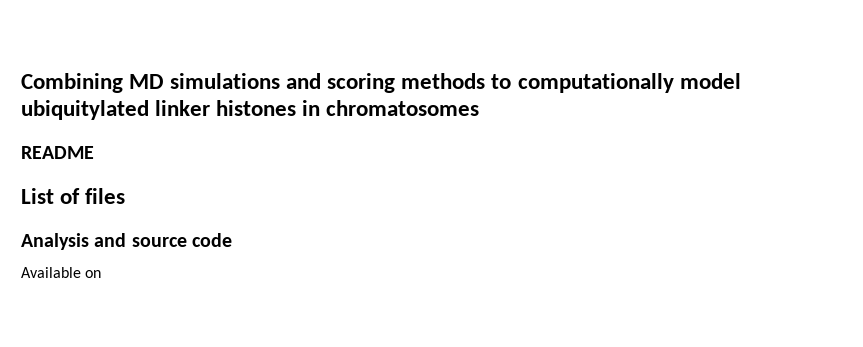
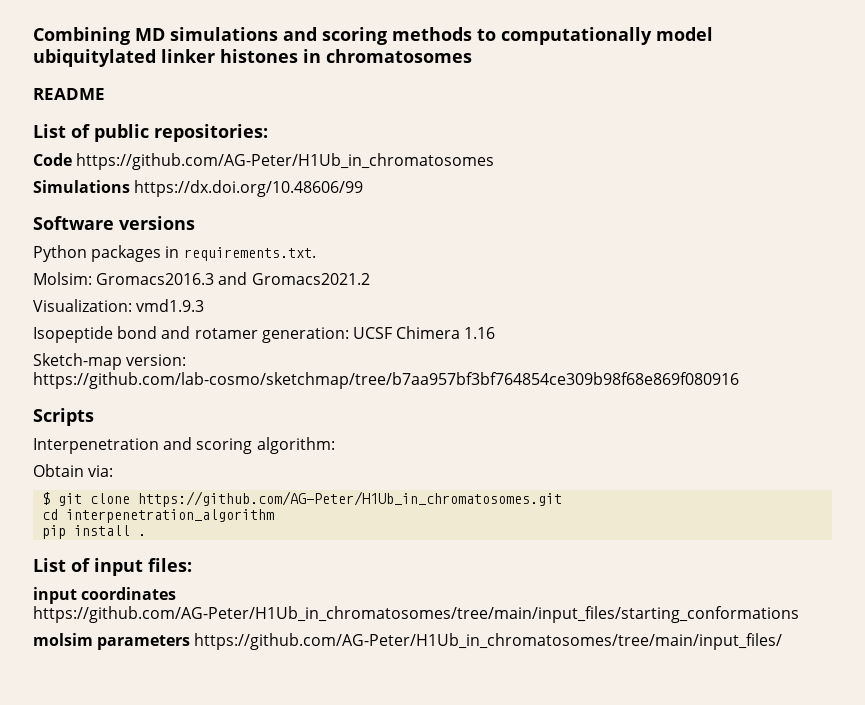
[85,188,126,204] [21,233,233,250] [21,267,102,278] files // Analysis and source code // Available on -> [94,124,268,142] [33,153,495,170] [33,180,364,197] [33,216,195,230] [33,245,316,262] [33,272,370,285] [33,299,205,312] [33,326,496,343] [33,353,187,370] [33,372,739,389] [33,408,94,426] [33,437,335,454] [33,464,114,477] [42,491,563,507] [42,509,275,523] [42,525,147,539] [33,558,192,576] [33,587,177,604] [33,606,799,623] [33,633,783,650] public repositories: // Code https://github.com/AG-Peter/H1Ub_in_chromatosomes // Simulations https://dx.doi.org/10.48606/99 // Software versions // Python packages in requirements.txt. // Molsim: Gromacs2016.3 and Gromacs2021.2 // Visualization: vmd1.9.3 // Isopeptide bond and rotamer generation: UCSF Chimera 1.16 // Sketch-map version: https://github.com/lab-cosmo/sketchmap/tree/b7aa957bf3bf764854ce309b98f68e869f080916 // Scripts // Interpenetration and scoring algorithm: // Obtain via: // $ git clone https://github.com/AG-Peter/H1Ub_in_chromatosomes.git // cd interpenetration_algorithm // pip install . // List of input files: // input coordinates https://github.com/AG-Peter/H1Ub_in_chromatosomes/tree/main/input_files/starting_conformations // molsim parameters https://github.com/AG-Peter/H1Ub_in_chromatosomes/tree/main/input_files/

